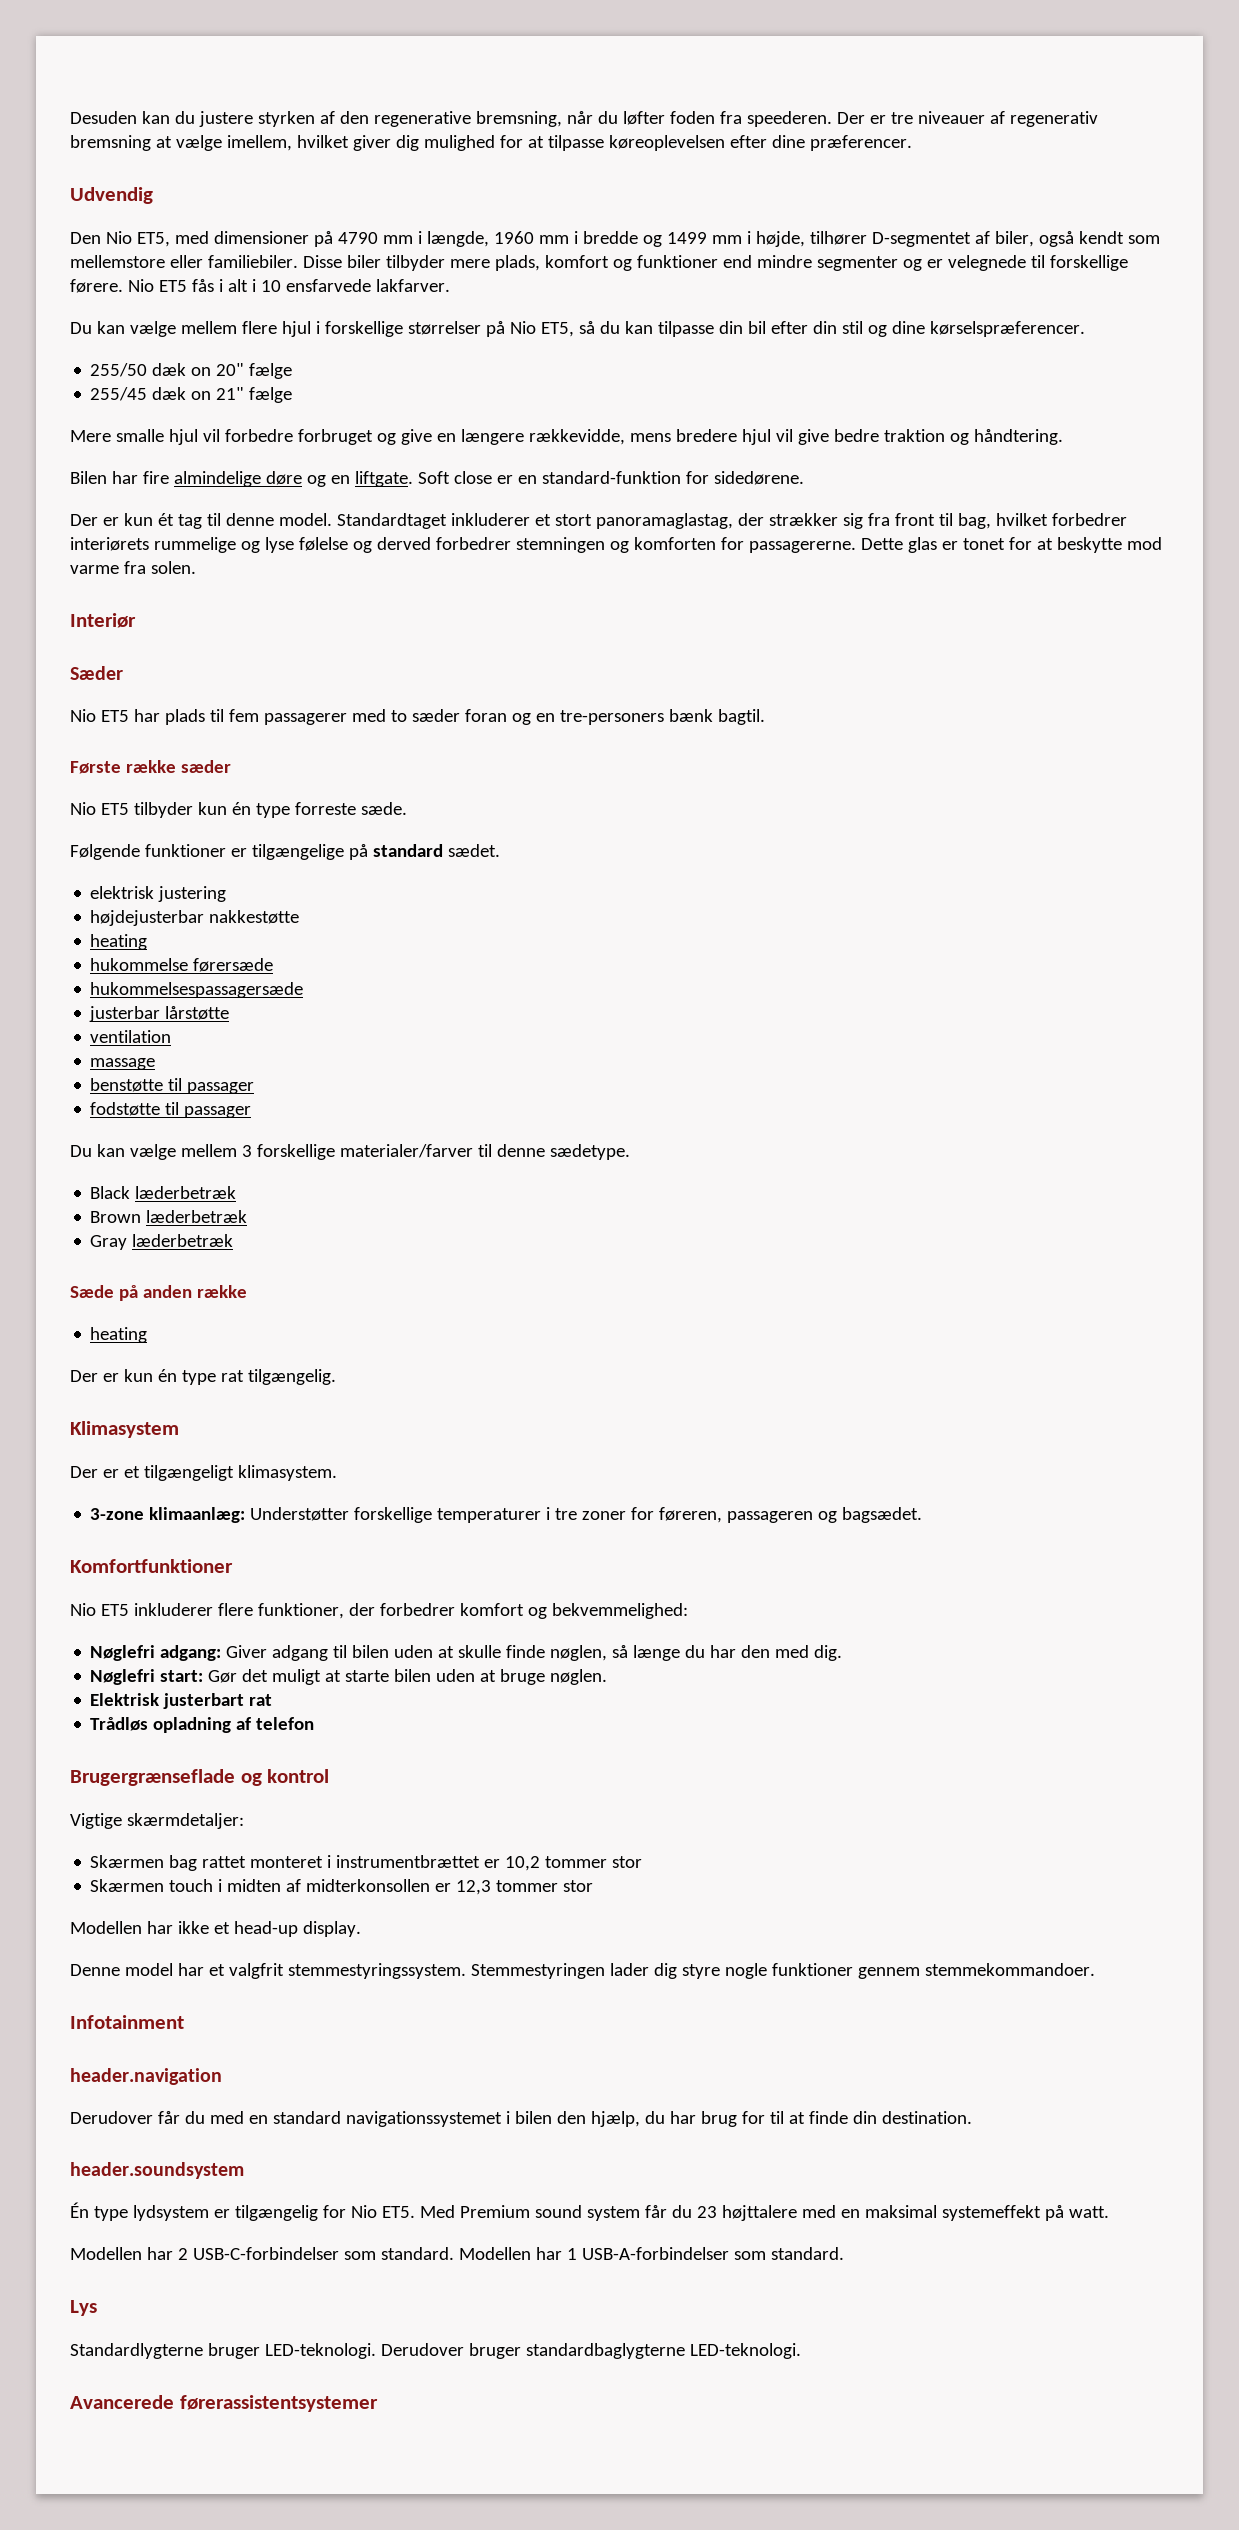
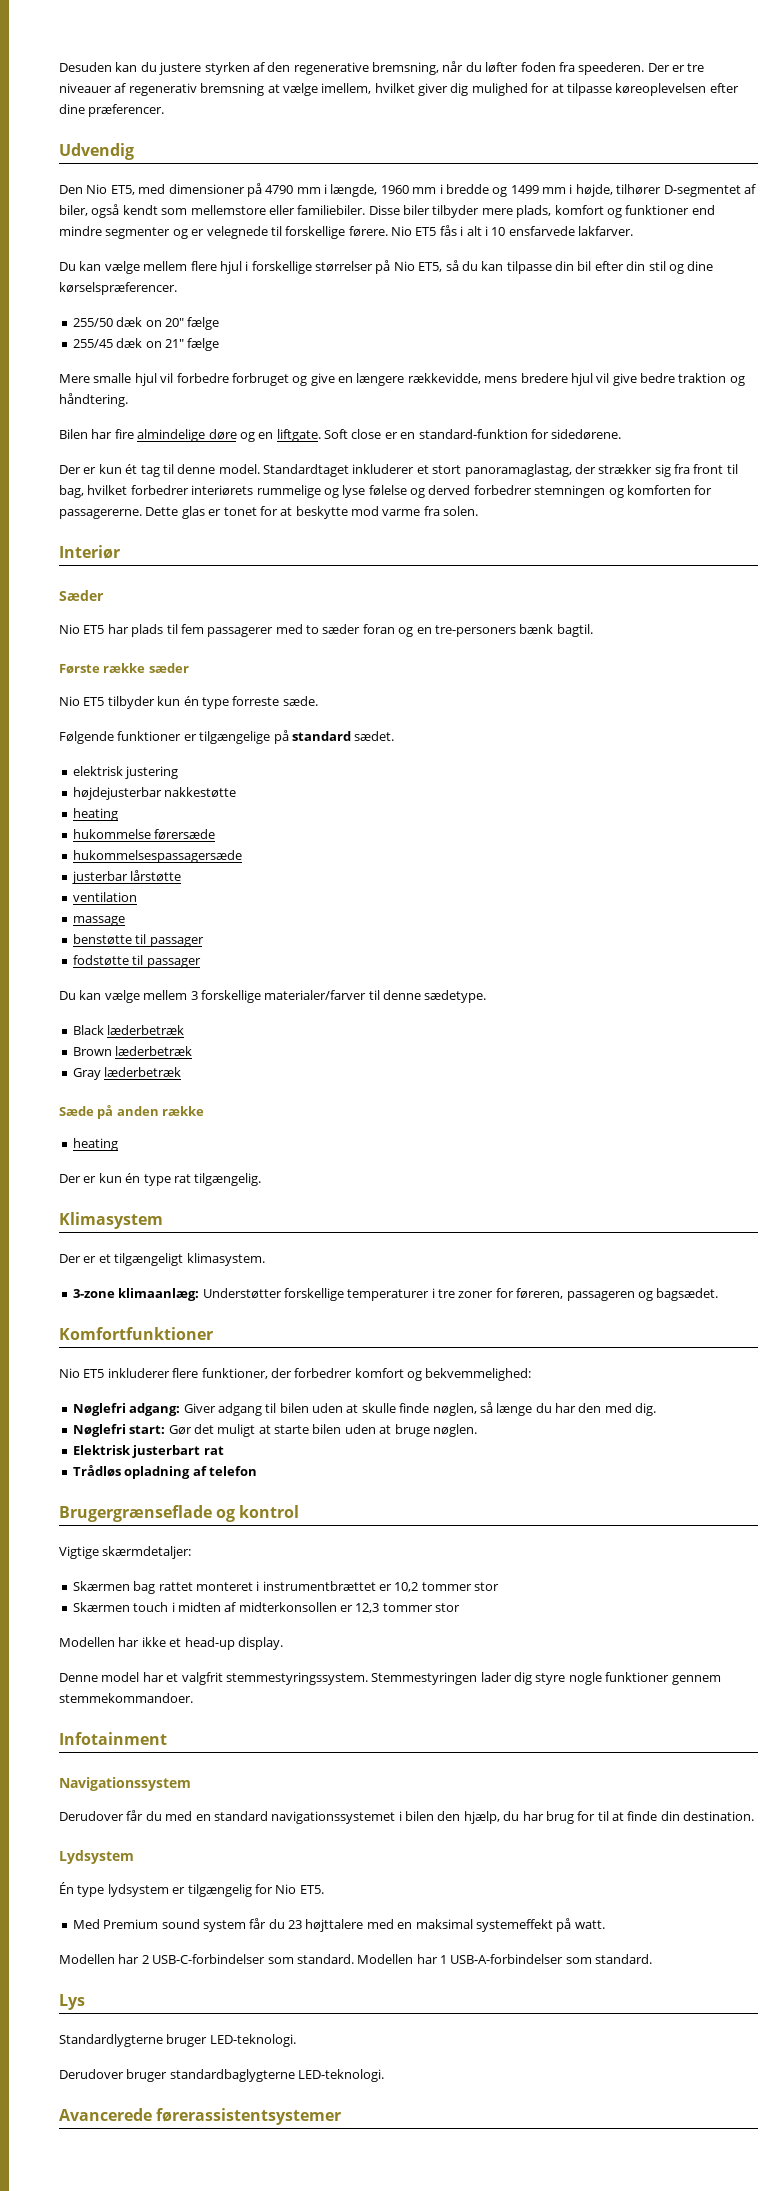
[70,2068,222,2085] header.navigation -> [59,1777,191,1791] Navigationssystem
[70,2162,244,2179] header.soundsystem -> [59,1850,134,1864] Lydsystem
(415, 2212) none -> (324, 1889) //
(376, 2351) none -> (296, 2040) //

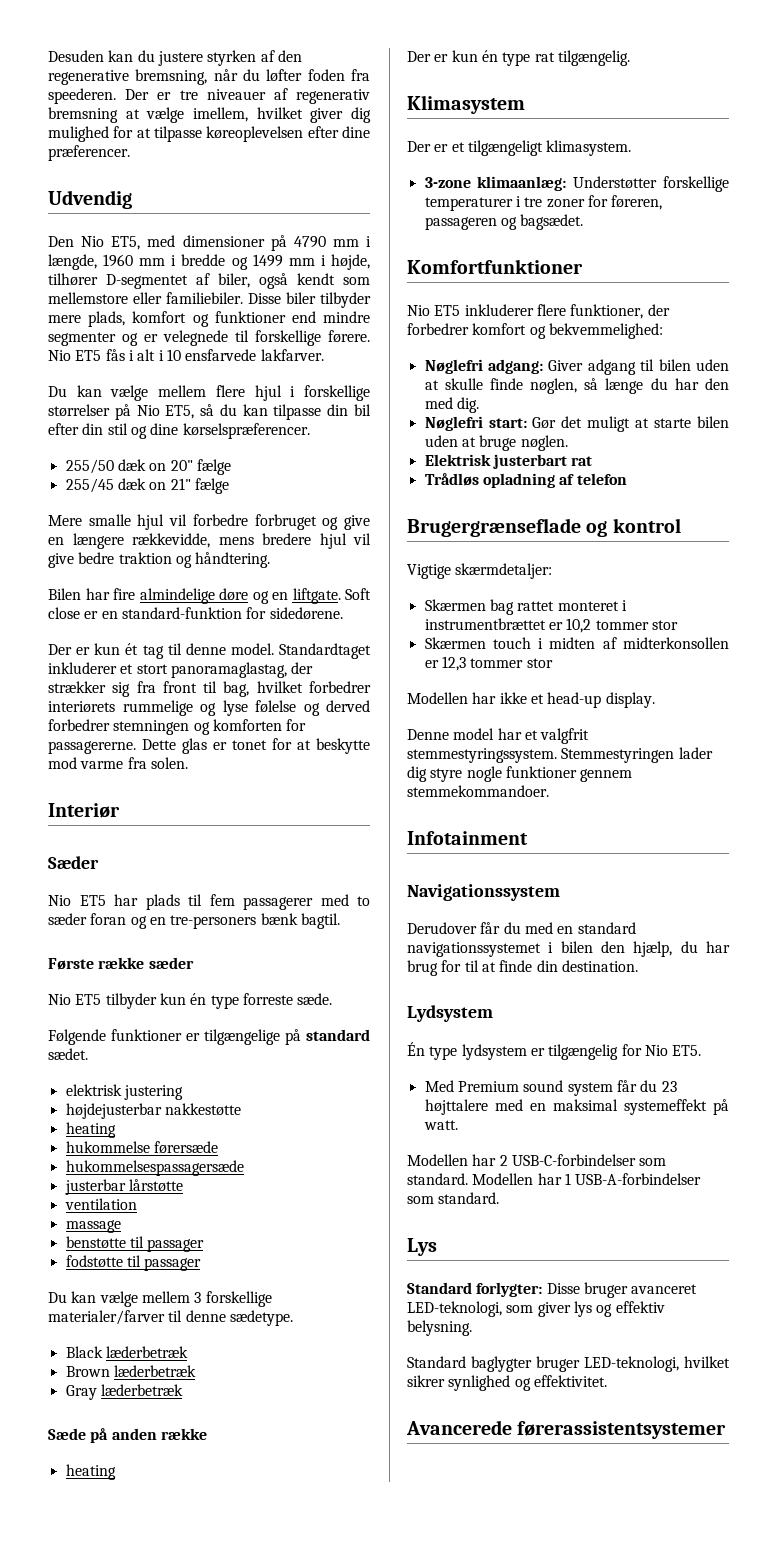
[59,2034,296,2047] [59,2069,385,2082] Standardlygterne bruger LED-teknologi. // Derudover bruger standardbaglygterne LED-teknologi. -> [407,1282,698,1298] [407,1301,665,1317] [407,1320,472,1336] [407,1356,730,1372] [407,1375,607,1391] Standard forlygter: Disse bruger avanceret LED-teknologi, som giver lys og effektiv belysning. // Standard baglygter bruger LED-teknologi, hvilket sikrer synlighed og effektivitet.

